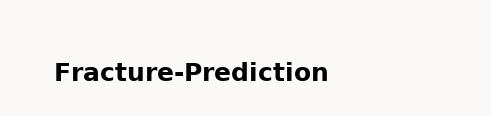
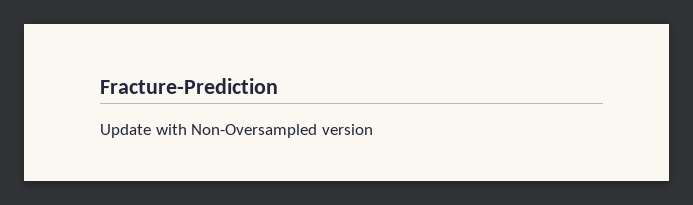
(329, 71) none -> [100,124,373,138] // Update with Non-Oversampled version

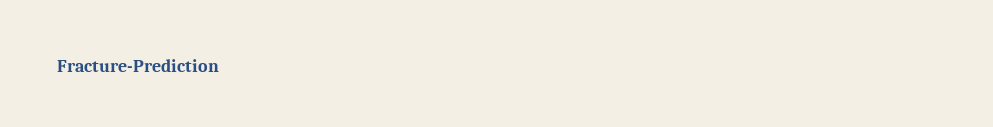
[100,124,373,138] // Update with Non-Oversampled version -> (219, 65) none

